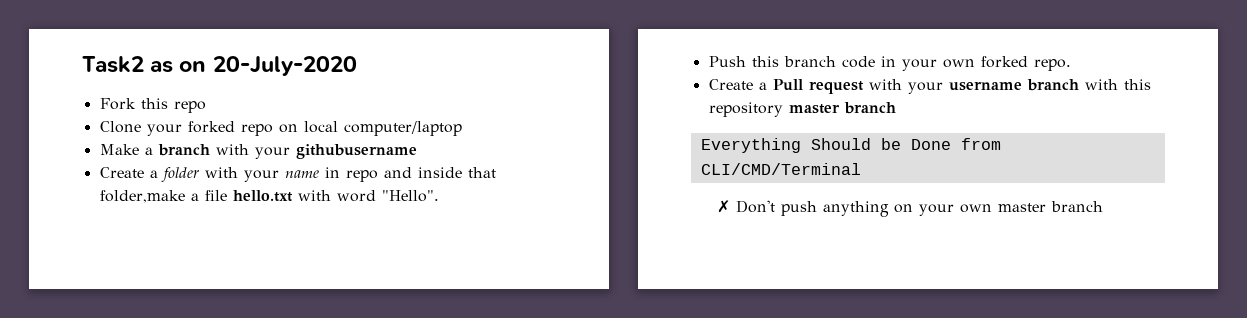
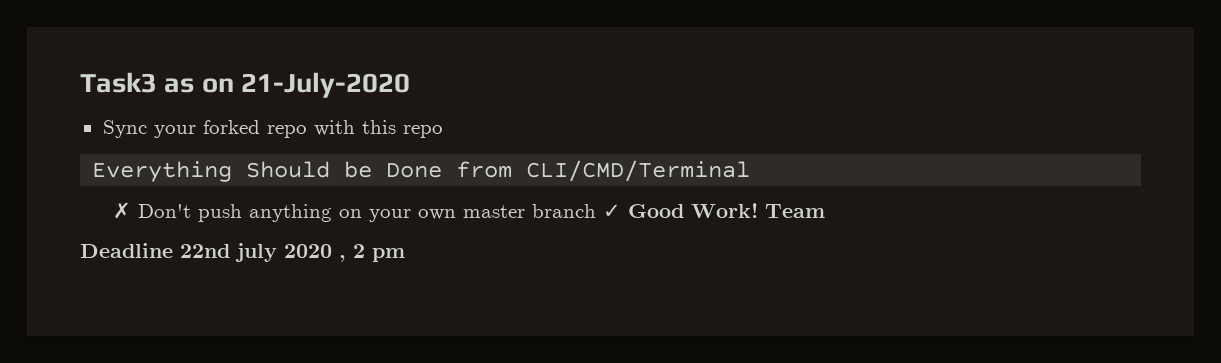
[82,56,144,73] Task2 -> [80,72,157,93] Task3
[212,56,357,76] [99,98,206,113] [99,121,462,136] [99,144,417,159] [99,167,496,182] [99,190,439,203] [708,56,1071,71] [708,79,1151,94] [708,102,896,117] 20-July-2020 // Fork this repo // Clone your forked repo on local computer/laptop // Make a branch with your githubusername // Create a folder with your name in repo and inside that folder,make a file hello.txt with word "Hello". // Push this branch code in your own forked repo. // Create a Pull request with your username branch with this repository master branch -> [241,72,411,98] [102,120,443,138] 21-July-2020 // Sync your forked repo with this repo
(1104, 206) none -> [603,203,826,218] [80,243,405,262] ✓ Good Work! Team // Deadline 22nd july 2020 , 2 pm

